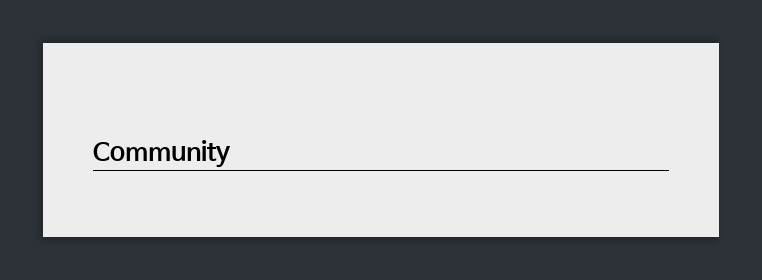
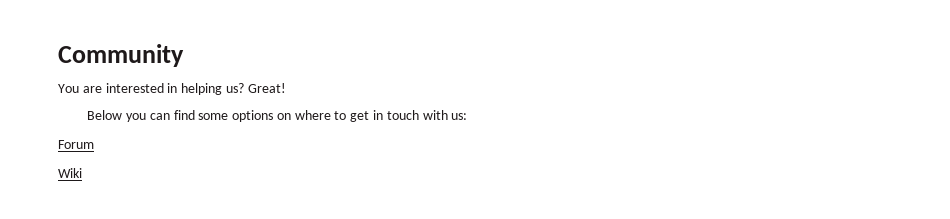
(231, 154) none -> [58,83,286,95] [87,110,468,122] [58,140,94,149] [58,168,82,178] // You are interested in helping us? Great! // Below you can find some options on where to get in touch with us: // Forum // Wiki

